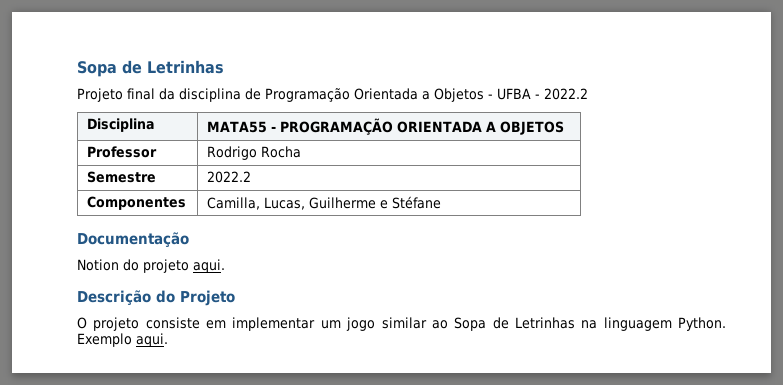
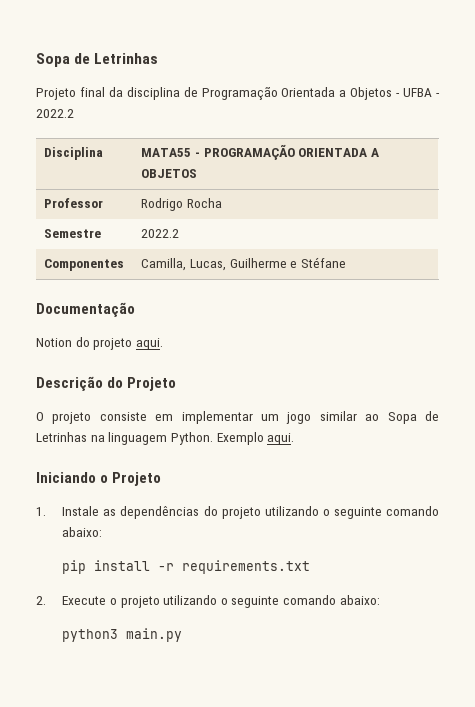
(168, 340) none -> [36,472,162,486] [36,506,439,519] [62,527,103,537] [62,560,311,574] [36,595,380,608] [62,628,183,642] // Iniciando o Projeto // 1. Instale as dependências do projeto utilizando o seguinte comando abaixo: // pip install -r requirements.txt // 2. Execute o projeto utilizando o seguinte comando abaixo: // python3 main.py

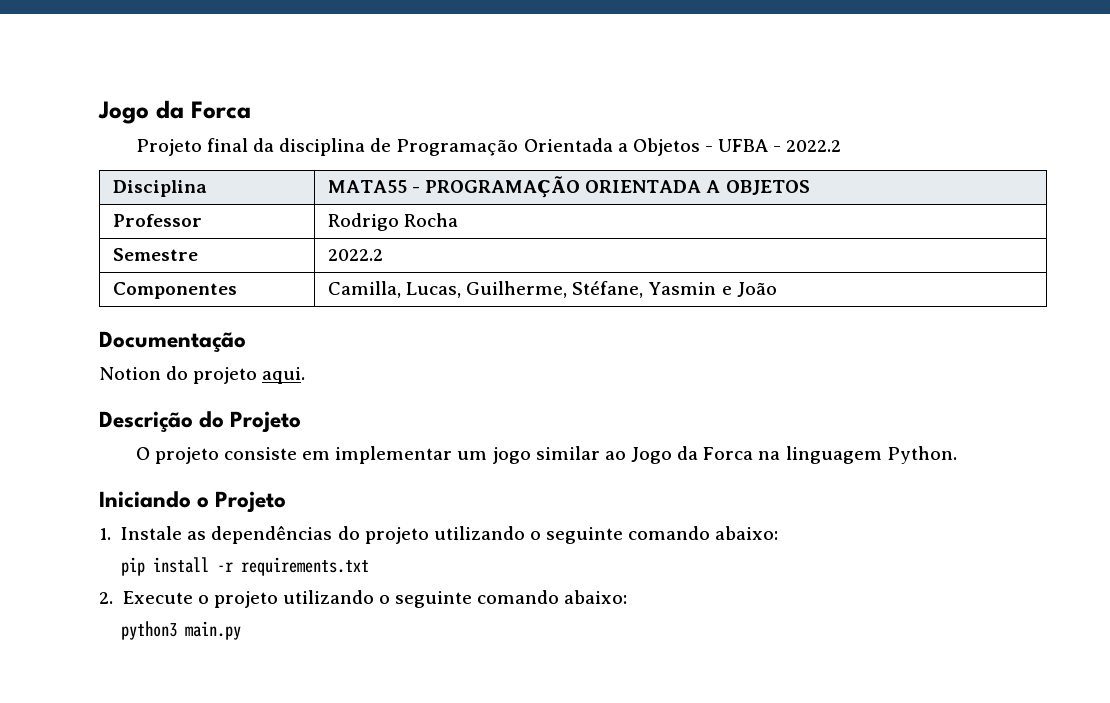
[36,53,159,67] Sopa de Letrinhas -> [98,100,251,124] Jogo da Forca
[229,257,346,268] Guilherme e Stéfane -> [466,281,777,298] Guilherme, Stéfane, Yasmin e João
[387,411,439,424] [36,432,87,442] Sopa de Letrinhas -> [630,446,754,464] Jogo da Forca
[216,432,295,445] Exemplo aqui. -> (957, 455) none

